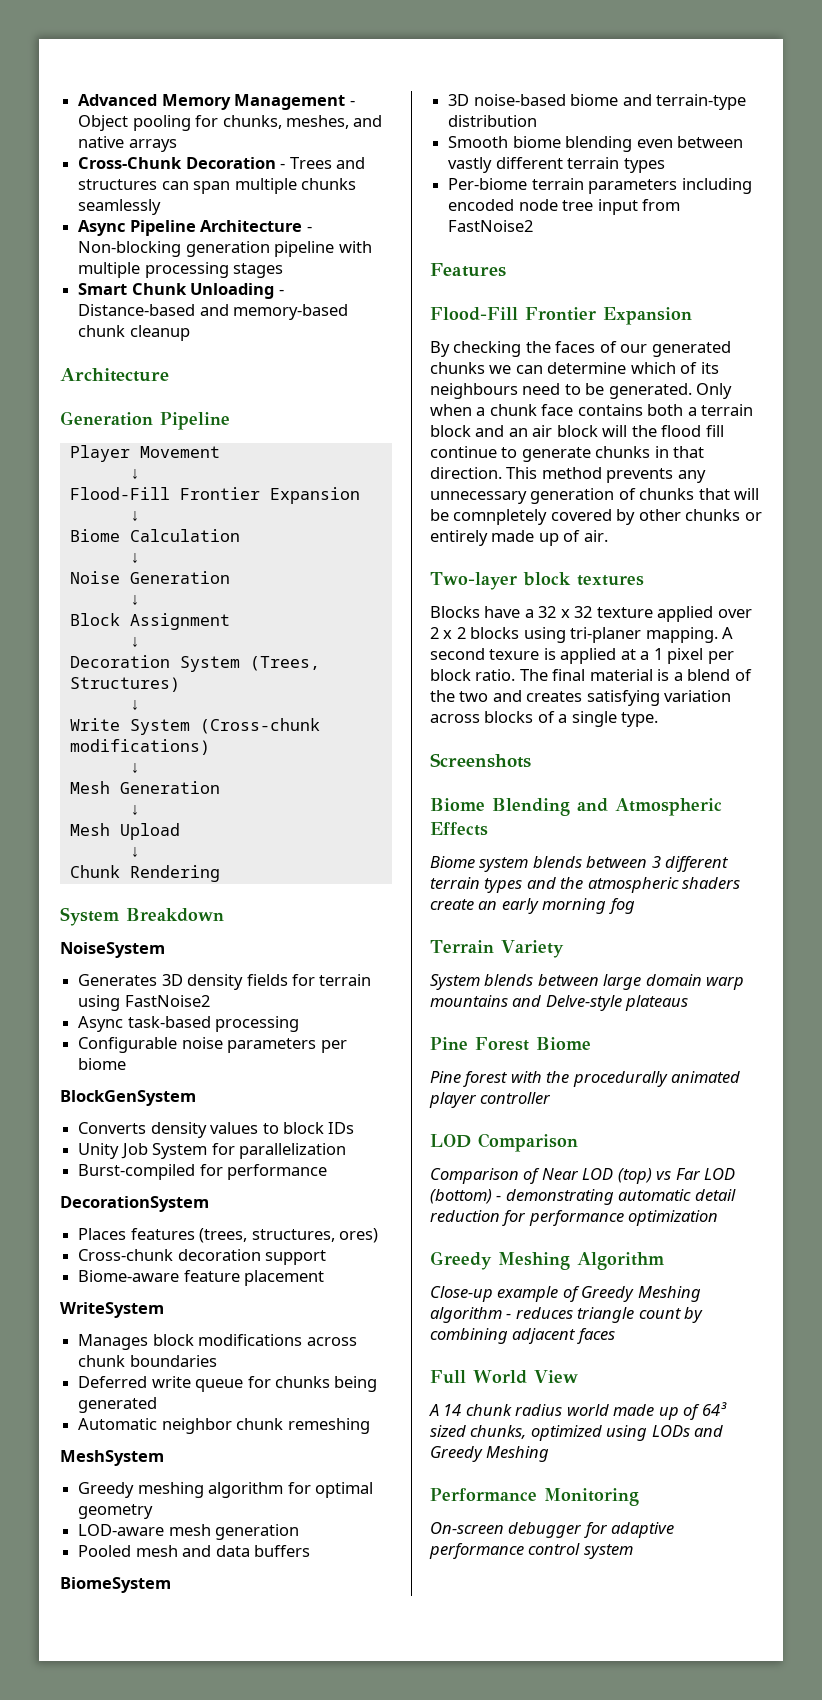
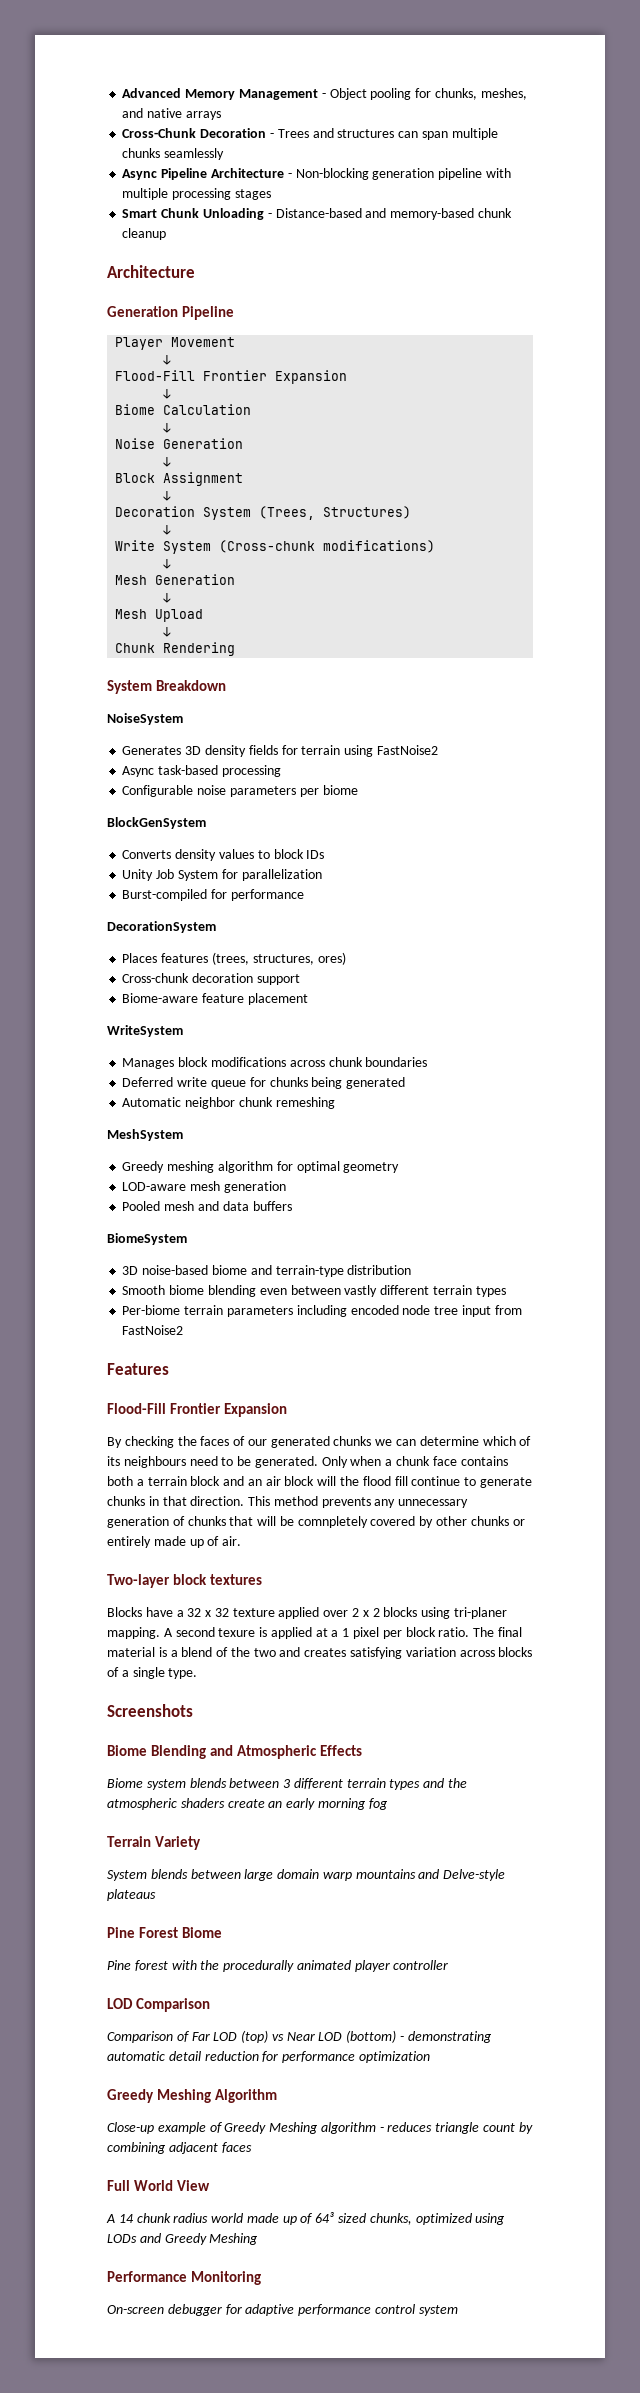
[541,1168,579,1180] Near -> [191,2032,210,2041] Far
[675,1168,701,1180] Far -> [286,2032,315,2041] Near

